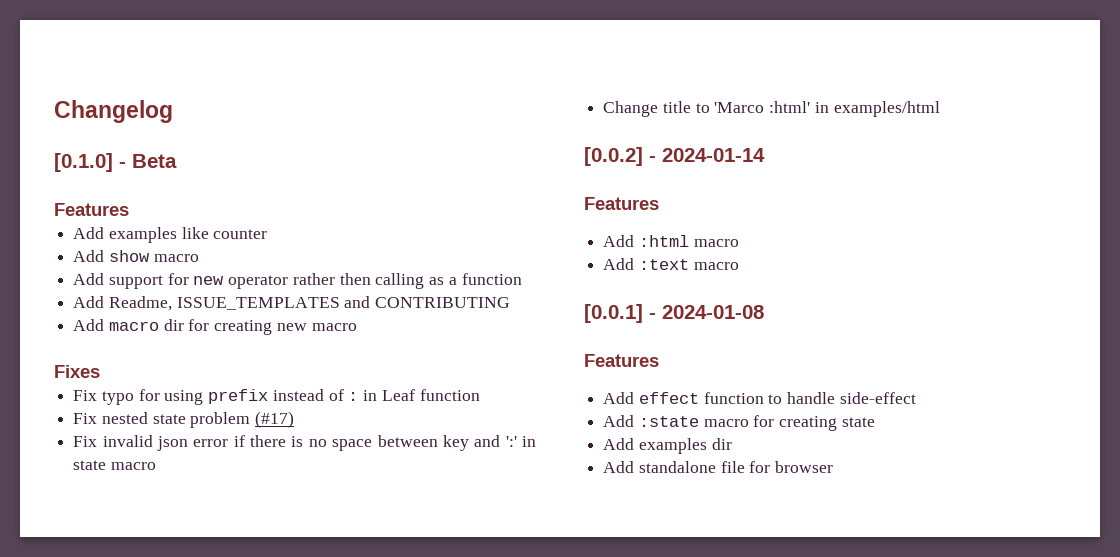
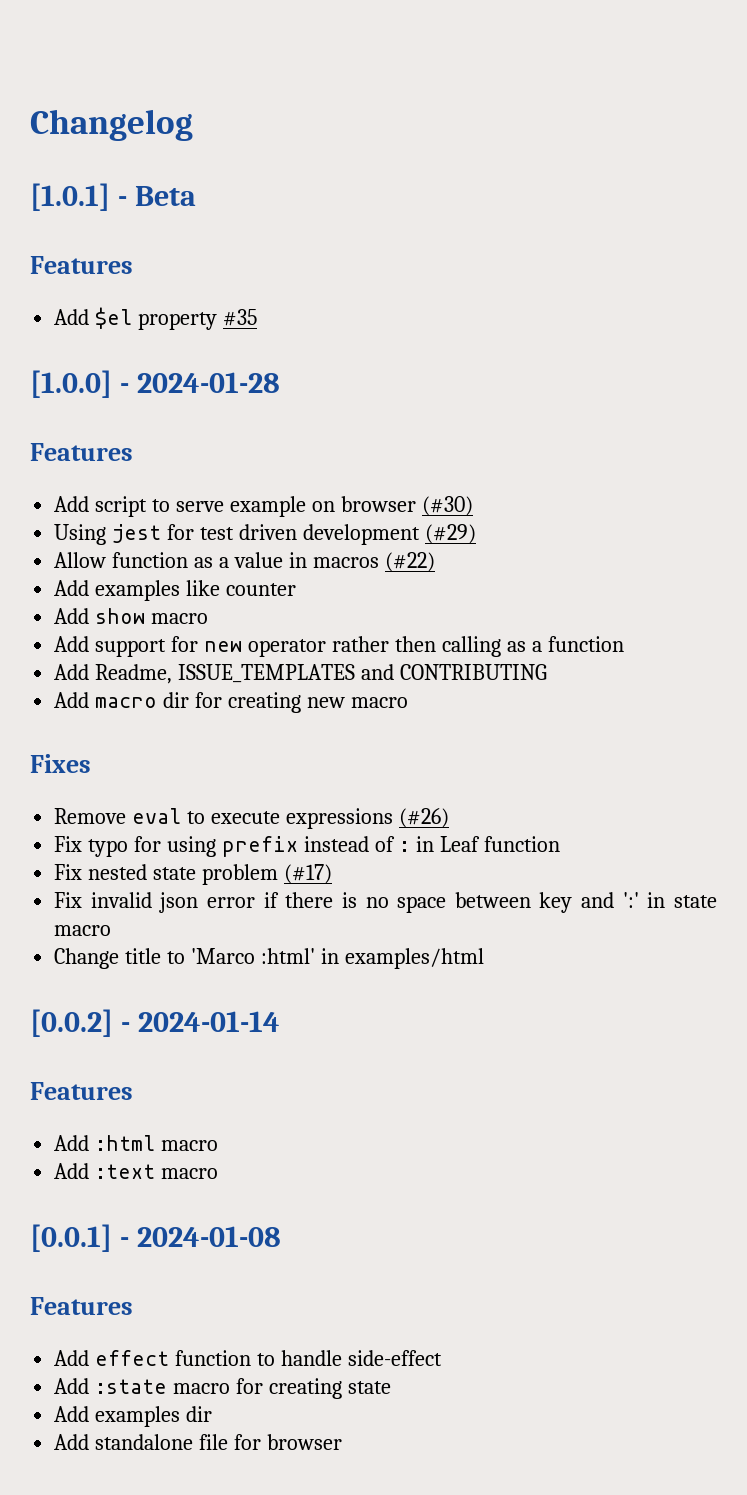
[54,153,113,172] [0.1.0] -> [30,183,110,211] [1.0.1]
(129, 209) none -> [54,307,258,330] [30,370,280,398] [30,443,133,461] [54,496,473,517] [54,524,476,545] [54,552,435,572] // Add $el property #35 // [1.0.0] - 2024-01-28 // Features // Add script to serve example on browser (#30) // Using jest for test driven development (#29) // Allow function as a value in macros (#22)
(100, 371) none -> [54,808,449,829] // Remove eval to execute expressions (#26)

